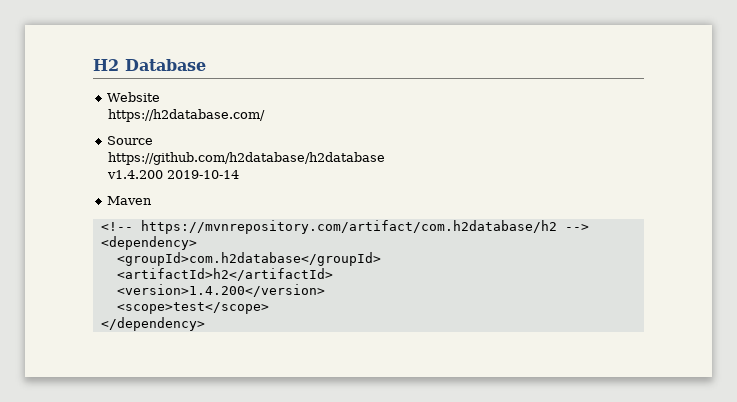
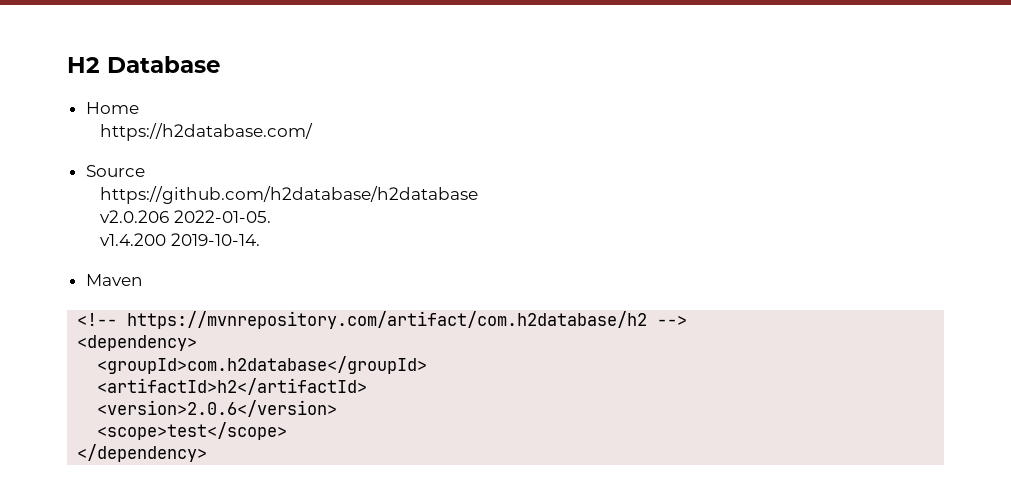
[106,92,160,102] Website -> [85,102,139,114] Home
(385, 158) none -> [100,210,271,223] // v2.0.206 2022-01-05.
[166,170,239,179] 2019-10-14 -> [170,233,260,246] 2019-10-14.
[116,284,325,297] <version>1.4.200</version> -> [97,400,338,417] <version>2.0.6</version>

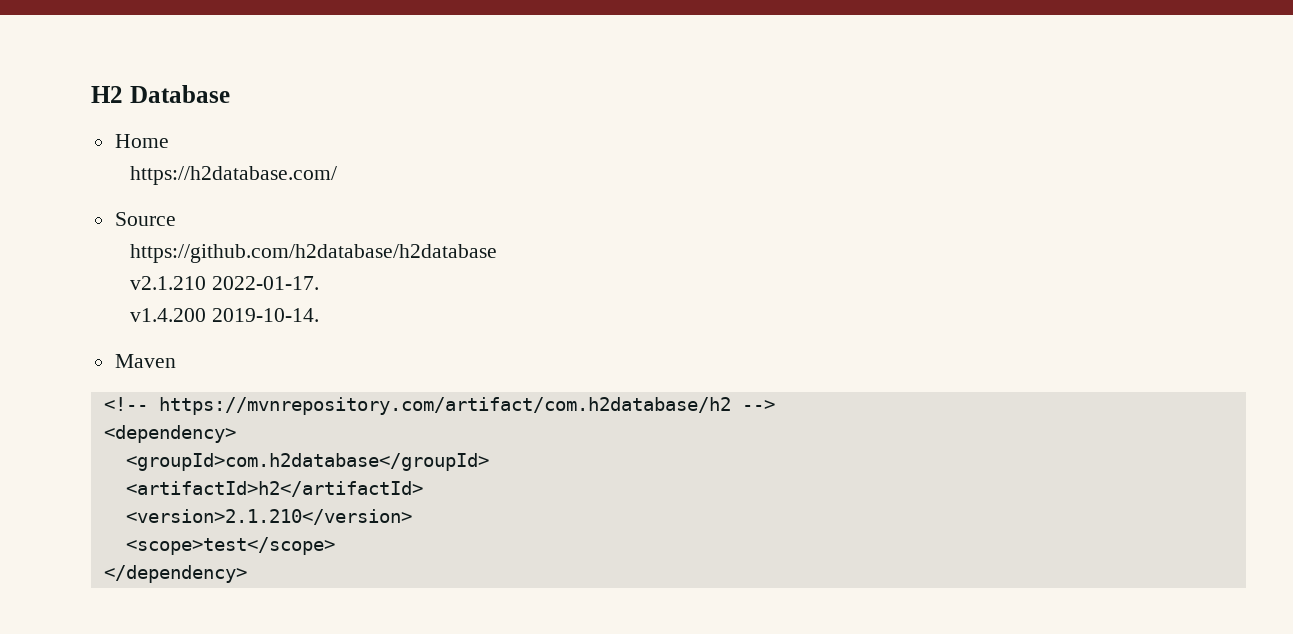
[100,210,271,223] v2.0.206 2022-01-05. -> [129,276,319,290] v2.1.210 2022-01-17.
[97,400,338,417] <version>2.0.6</version> -> [125,509,412,525] <version>2.1.210</version>

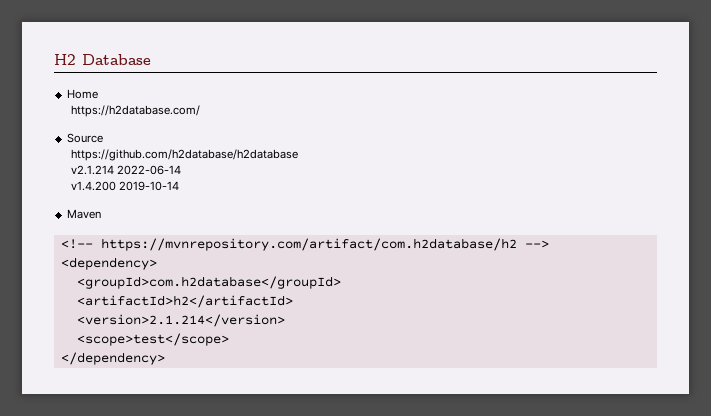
[129,276,319,290] v2.1.210 2022-01-17. -> [70,165,181,175] v2.1.214 2022-06-14
[211,308,319,322] 2019-10-14. -> [118,181,179,191] 2019-10-14
[125,509,412,525] <version>2.1.210</version> -> [76,314,285,327] <version>2.1.214</version>

